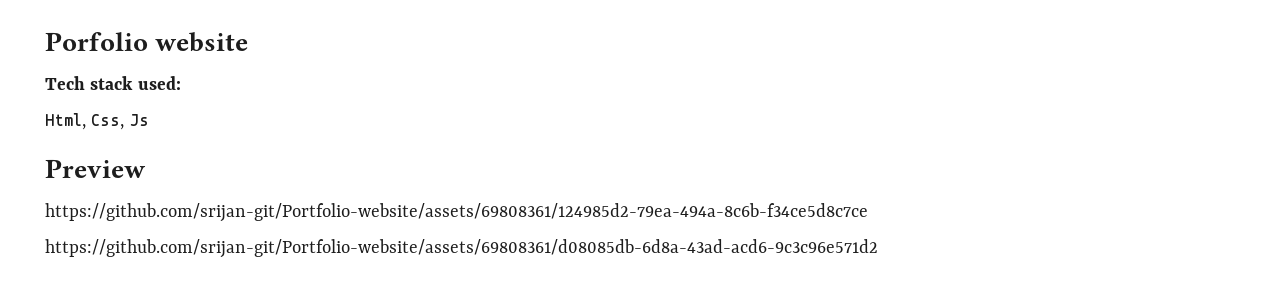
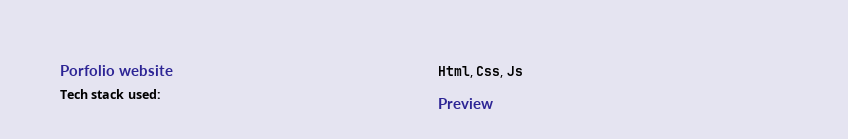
[45,203,868,222] [45,239,878,258] // https://github.com/srijan-git/Portfolio-website/assets/69808361/124985d2-79ea-494a-8c6b-f34ce5d8c7ce // https://github.com/srijan-git/Portfolio-website/assets/69808361/d08085db-6d8a-43ad-acd6-9c3c96e571d2 -> (493, 103) none

